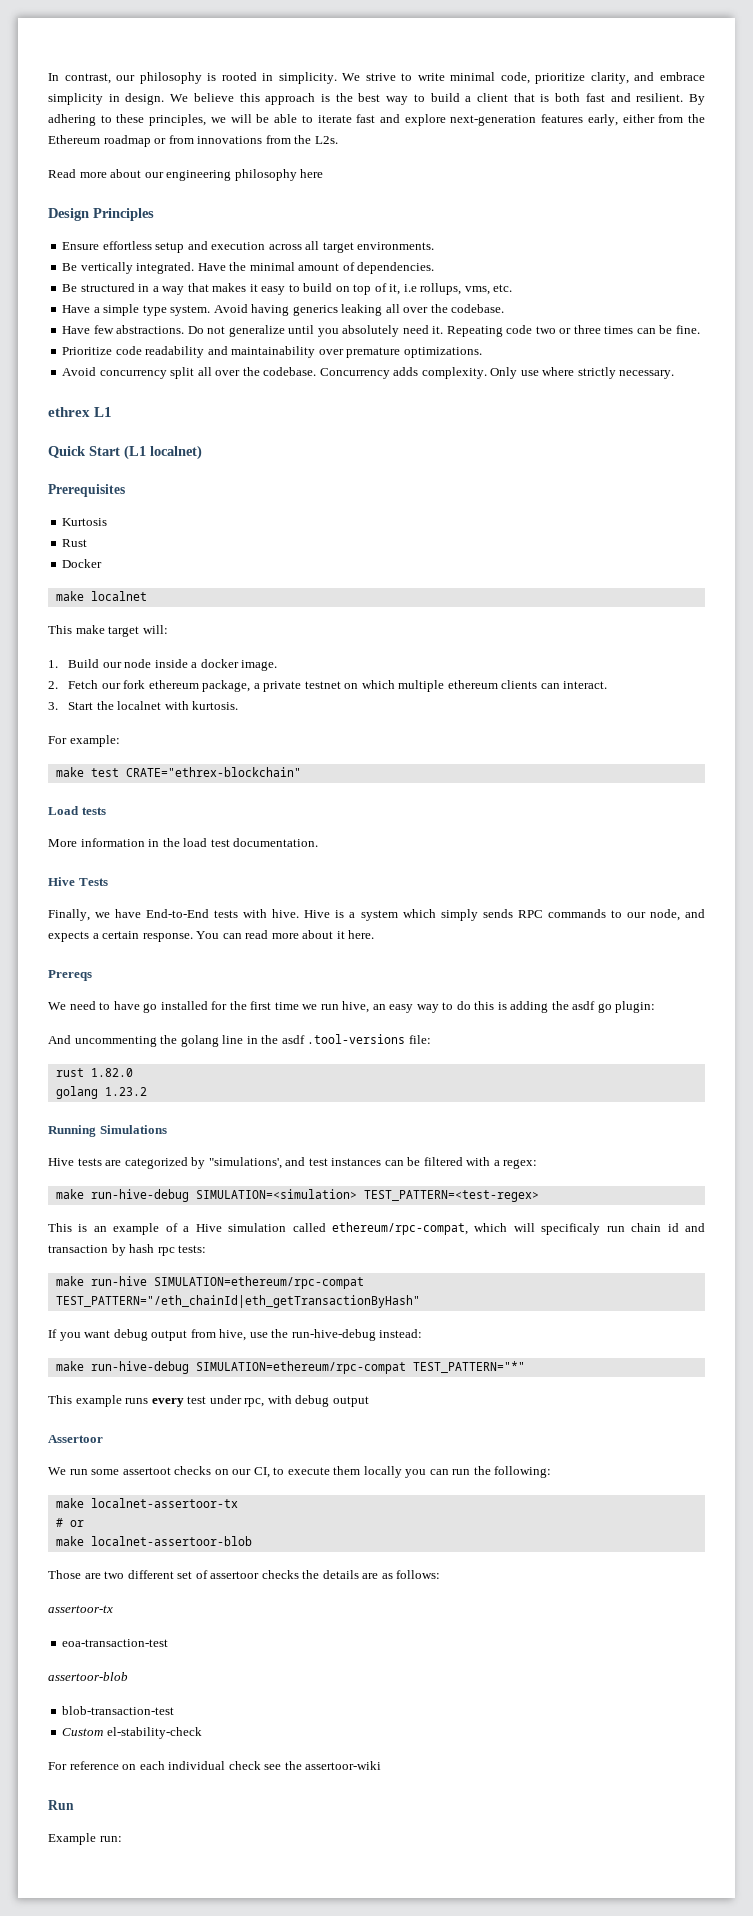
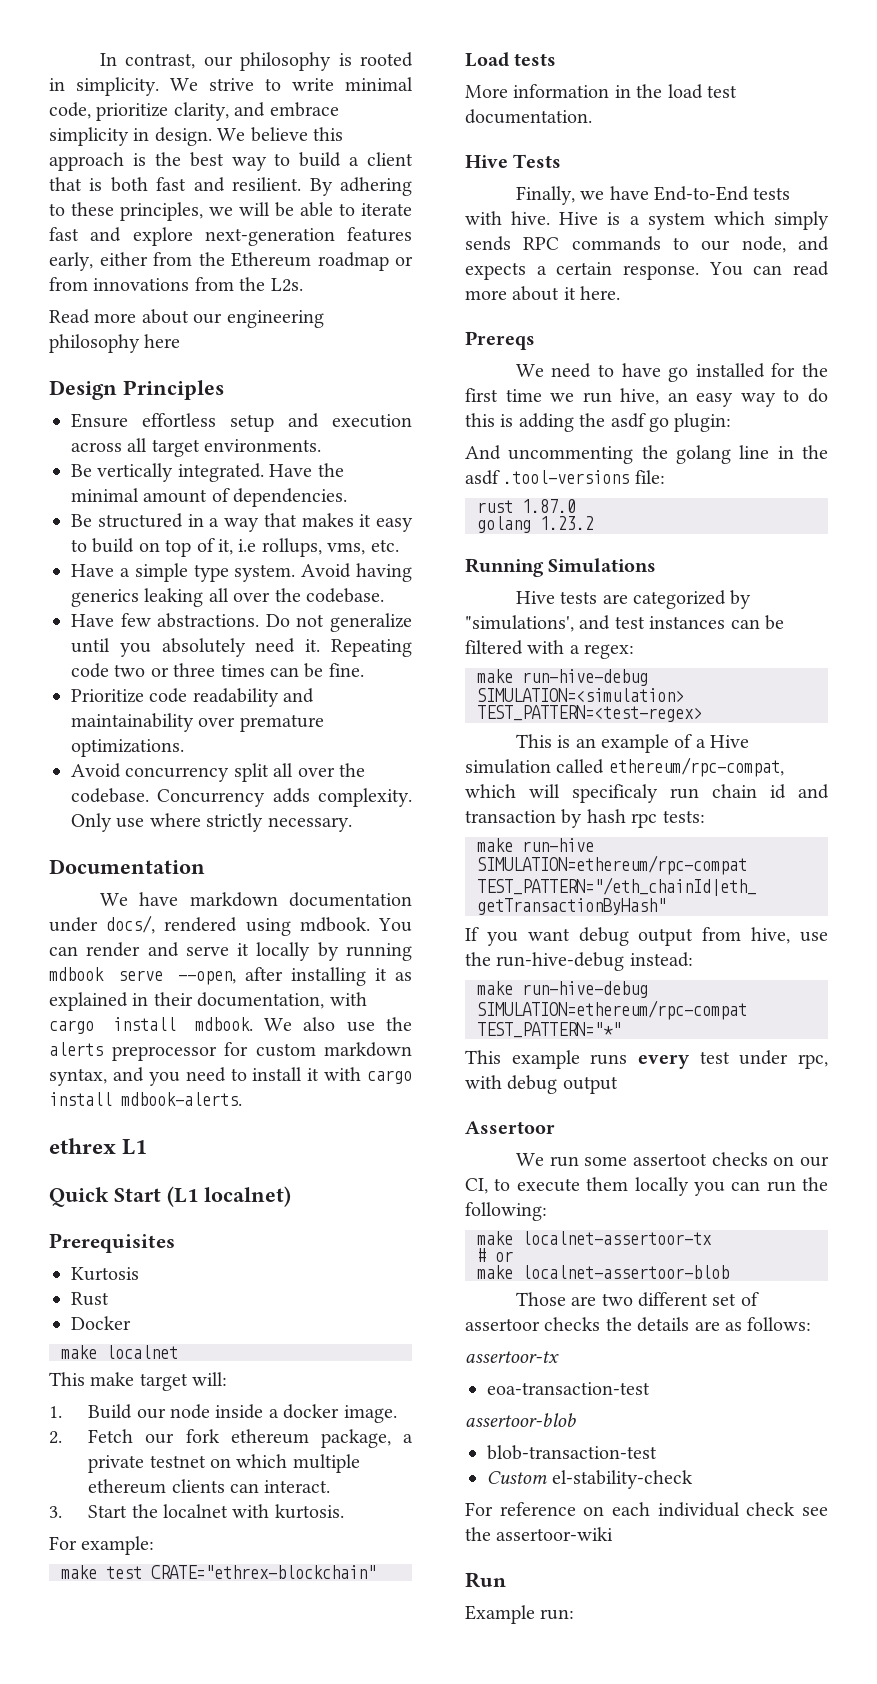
(675, 374) none -> [49,859,205,874] [99,892,413,907] [49,915,412,936] [49,942,412,961] [49,967,412,986] [49,992,367,1011] [49,1017,412,1034] [49,1042,412,1061] [49,1067,412,1086] [49,1092,242,1106] // Documentation // We have markdown documentation under docs/, rendered using mdbook. You can render and serve it locally by running mdbook serve --open, after installing it as explained in their documentation, with cargo install mdbook. We also use the alerts preprocessor for custom markdown syntax, and you need to install it with cargo install mdbook-alerts.
[90,1068,133,1077] 1.82.0 -> [522,499,576,513] 1.87.0

